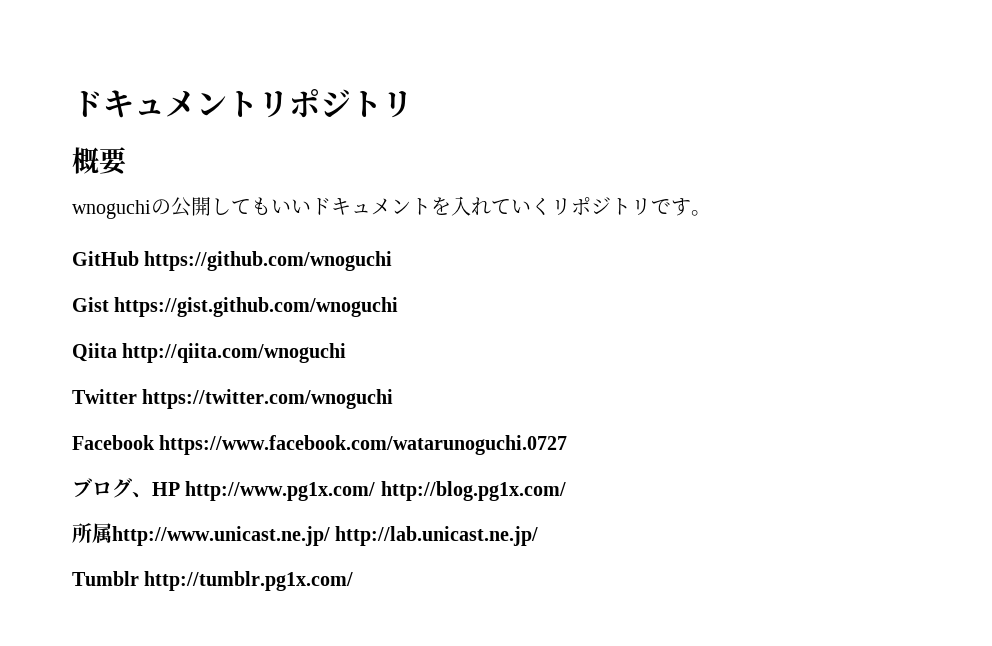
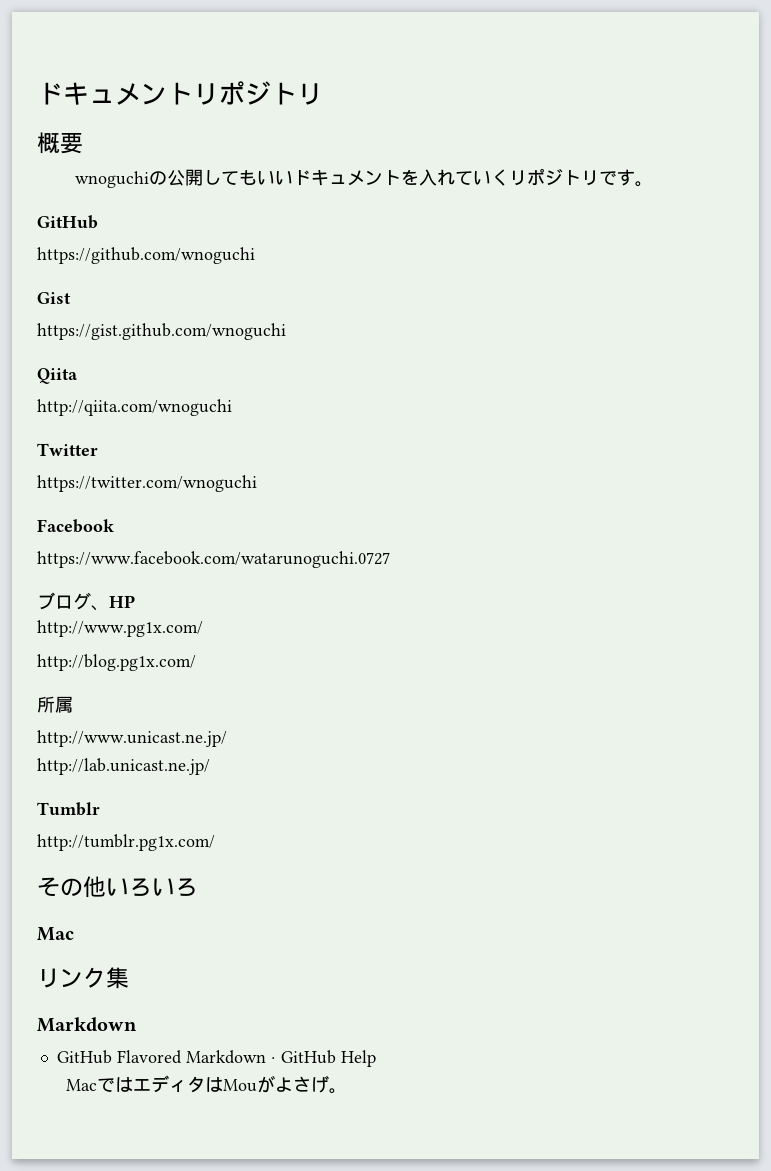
(139, 258) none -> (98, 222) //
(109, 304) none -> (71, 298) //
(117, 352) none -> (78, 376) //
(137, 396) none -> (98, 449) //
(155, 442) none -> (114, 526) //
(180, 489) none -> (135, 601) //
(376, 491) none -> (203, 628) //
(112, 533) none -> (73, 704) //
(330, 536) none -> (227, 738) //
(139, 578) none -> (100, 809) //
(354, 581) none -> [37,876,198,898] [37,927,74,941] [37,967,129,989] [37,1017,137,1032] [56,1050,376,1067] [66,1075,348,1094] // その他いろいろ // Mac // リンク集 // Markdown // GitHub Flavored Markdown · GitHub Help // MacではエディタはMouがよさげ。

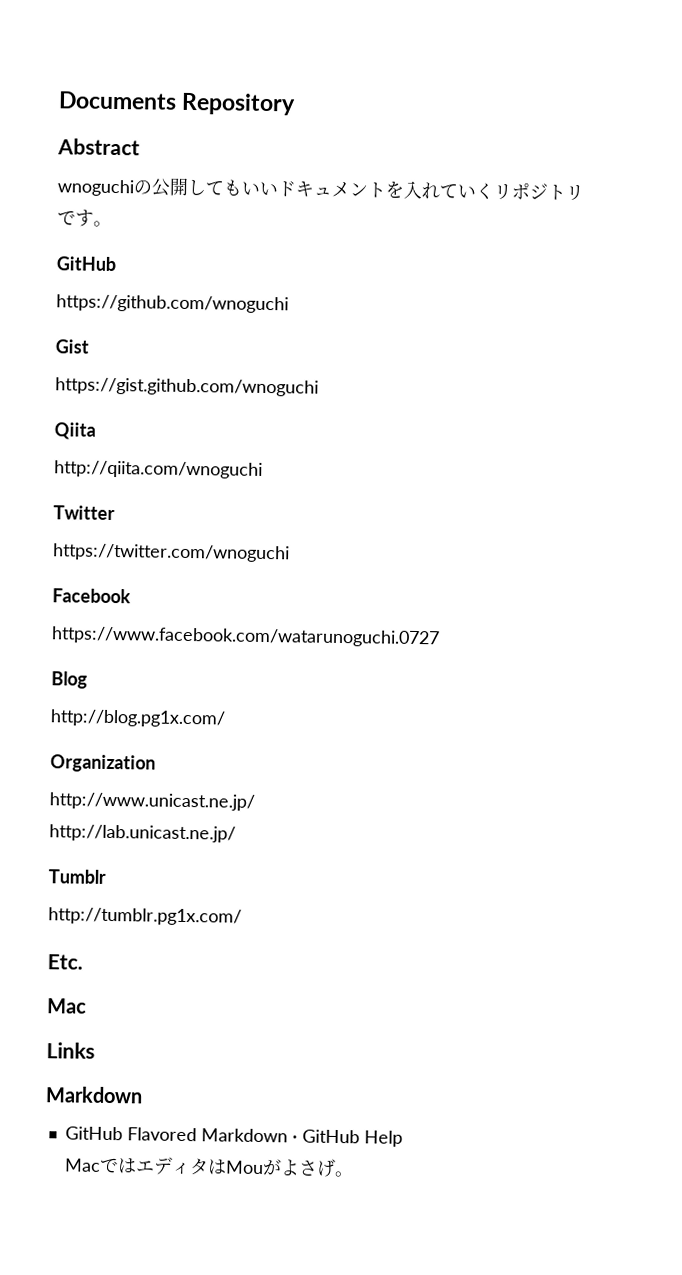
[37,81,323,105] [37,132,83,154] ドキュメントリポジトリ // 概要 -> [58,91,297,116] [57,138,140,156] Documents Repository // Abstract
[37,592,135,611] [37,620,203,637] ブログ、HP // http://www.pg1x.com/ -> [51,671,88,689] Blog
[37,696,73,713] 所属 -> [50,754,156,773] Organization
[37,876,198,898] その他いろいろ -> [47,954,83,970] Etc.
[37,967,129,989] リンク集 -> [46,1042,95,1059] Links

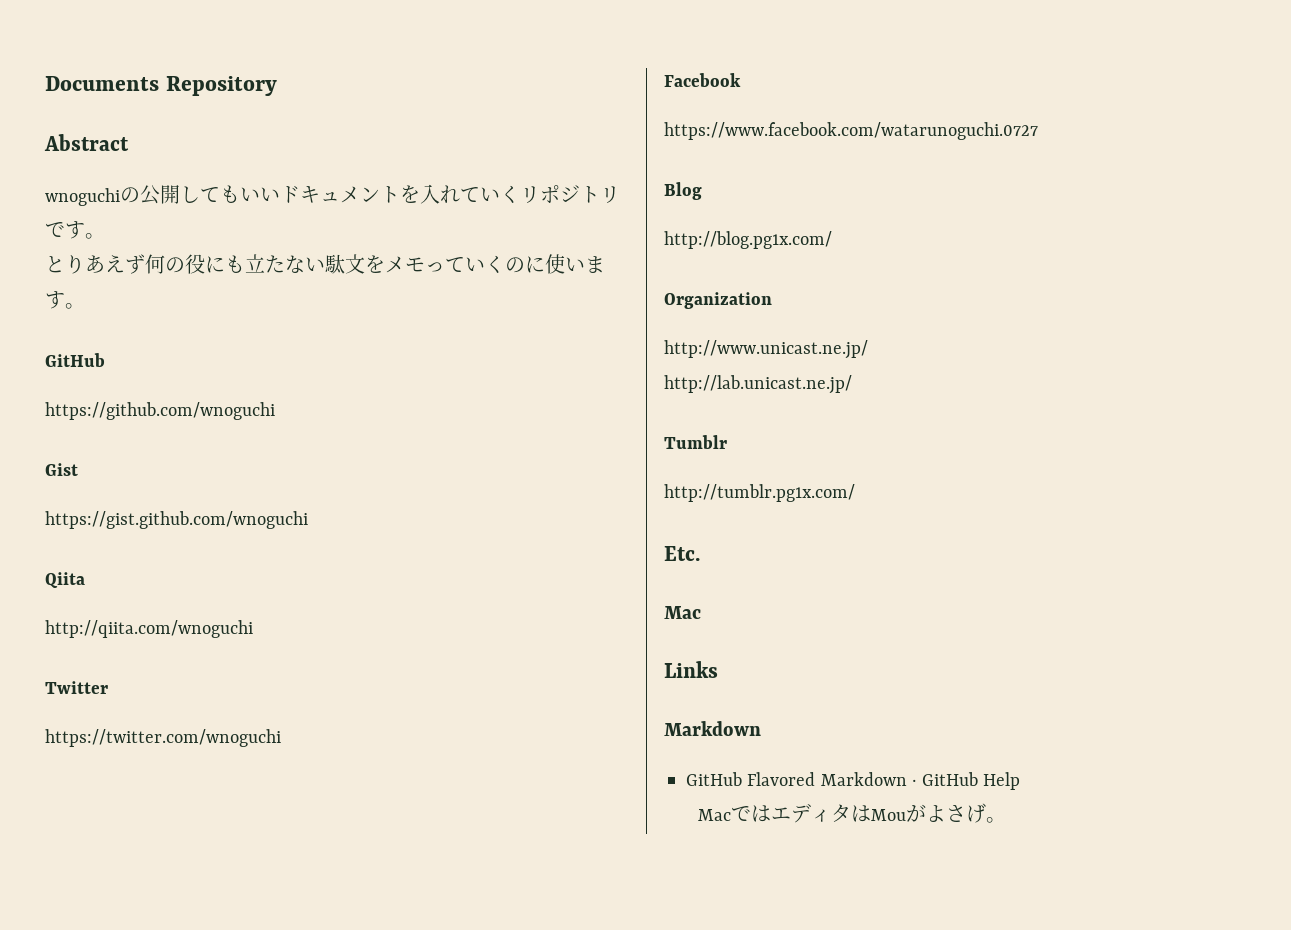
(112, 223) none -> [45,254,605,274] [45,291,85,309] // とりあえず何の役にも立たない駄文をメモっていくのに使います。

